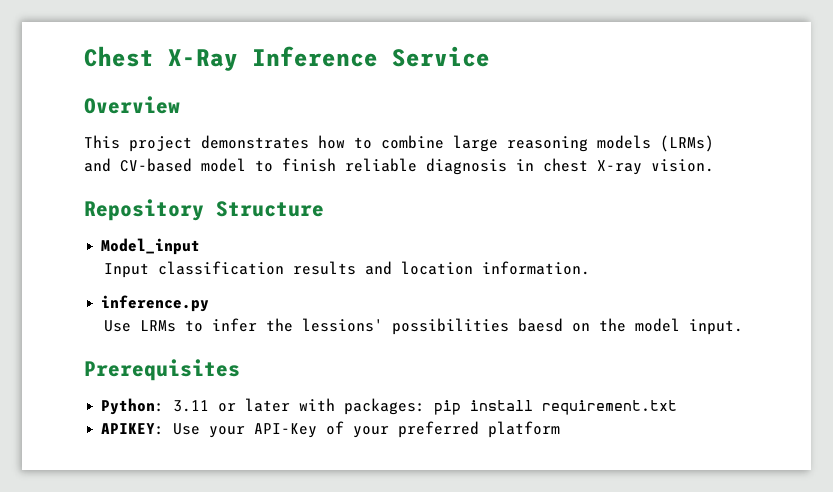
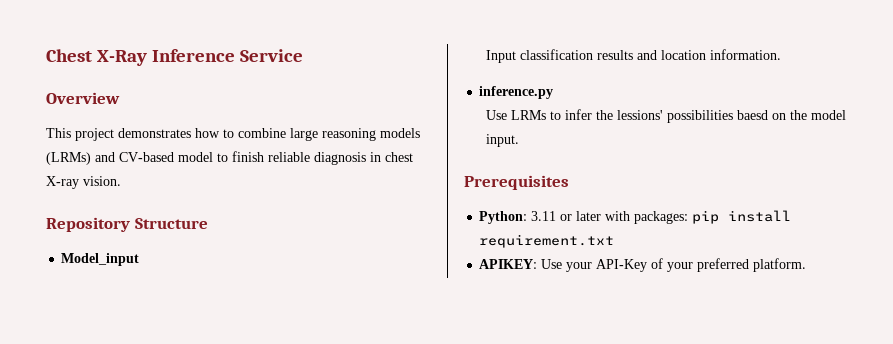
[488,421,561,438] platform -> [753,258,807,272] platform.

